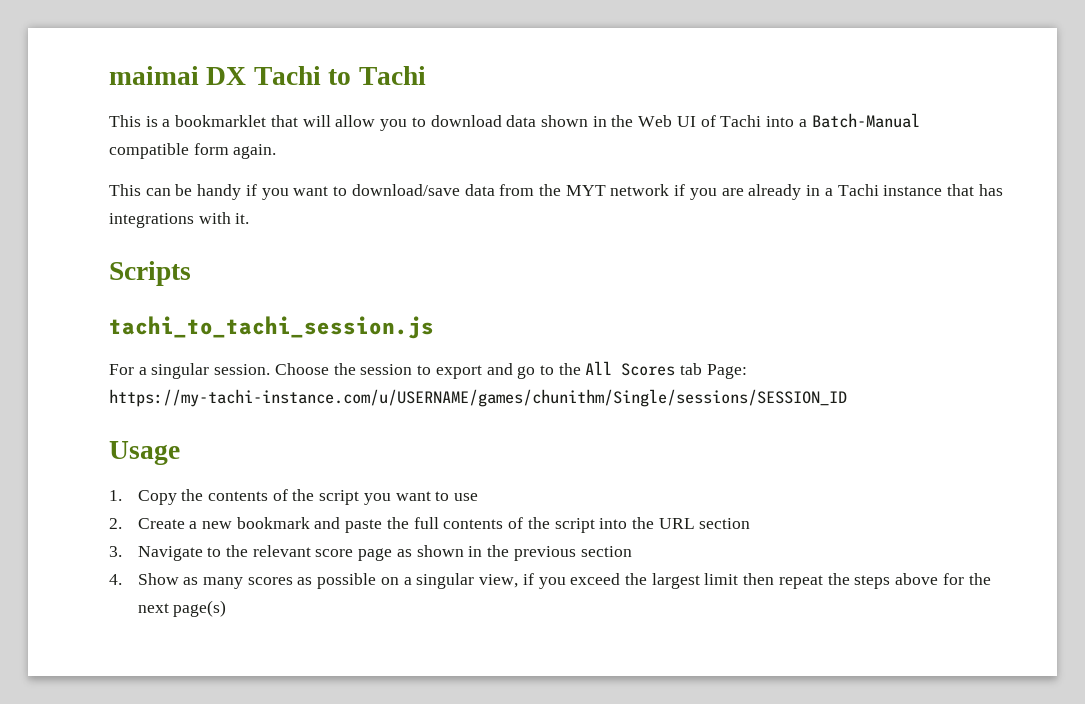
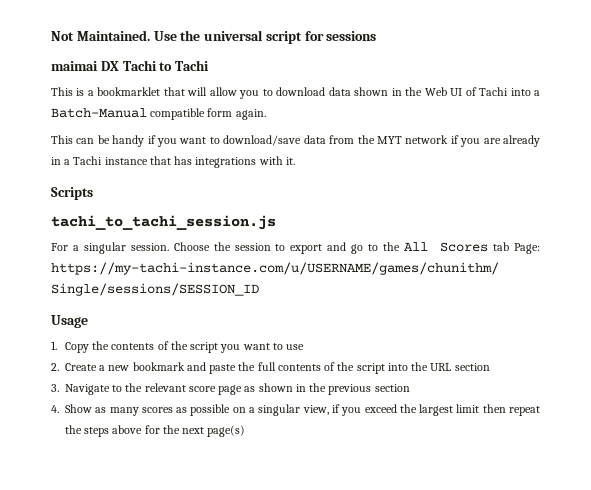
(109, 75) none -> [51,30,377,44] Not Maintained. Use the universal script for sessions //

